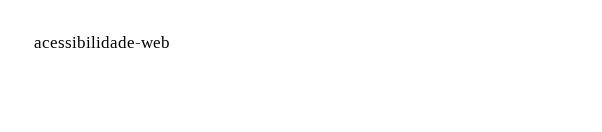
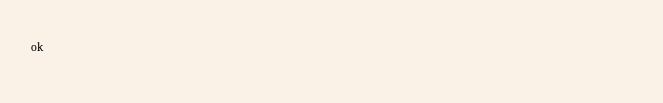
[34,36,170,48] acessibilidade-web -> [31,42,44,51] ok

